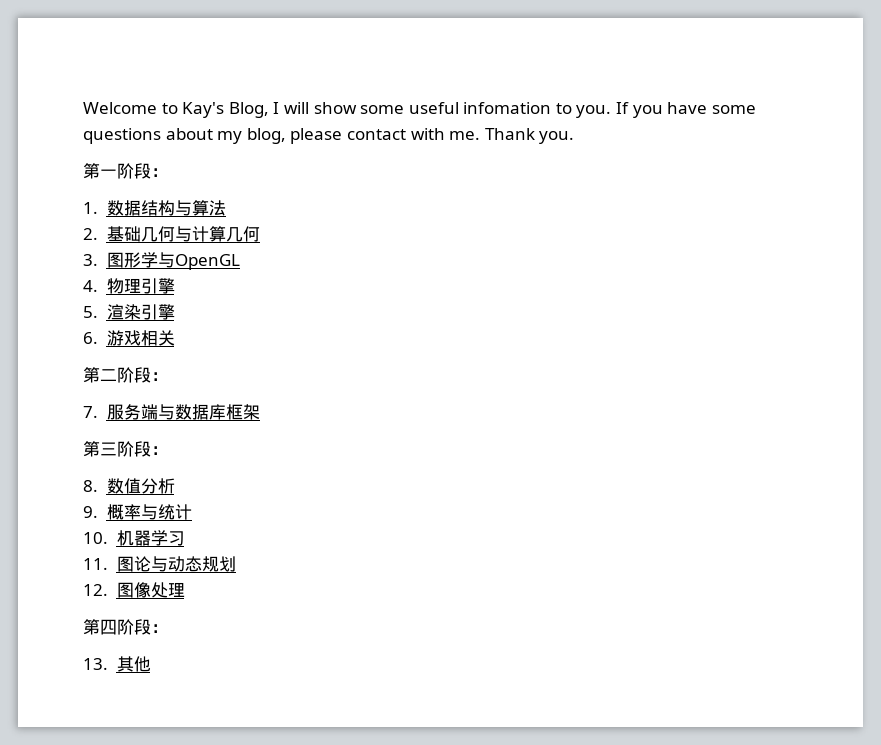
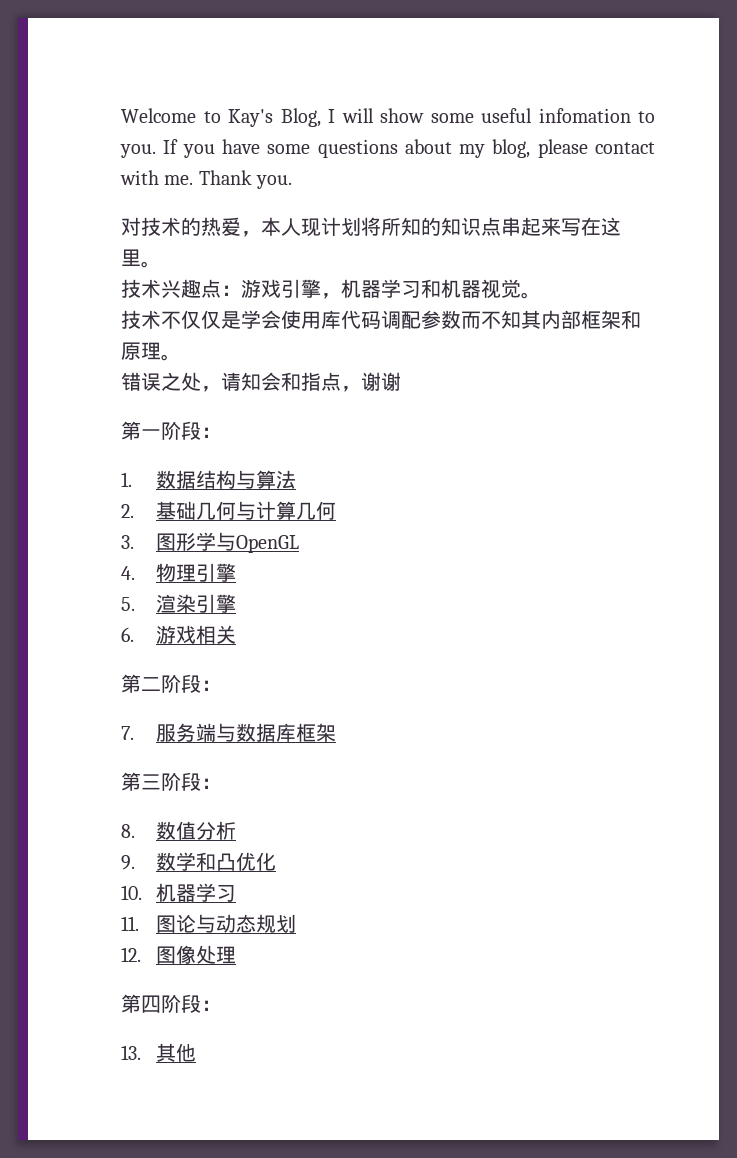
(575, 137) none -> [121,217,621,237] [121,249,161,268] [121,279,541,299] [121,310,641,329] [121,342,181,361] [121,372,401,392] // 对技术的热爱，本人现计划将所知的知识点串起来写在这里。 // 技术兴趣点：游戏引擎，机器学习和机器视觉。 // 技术不仅仅是学会使用库代码调配参数而不知其内部框架和原理。 // 错误之处，请知会和指点，谢谢
[106,504,192,520] 概率与统计 -> [156,852,277,871] 数学和凸优化

